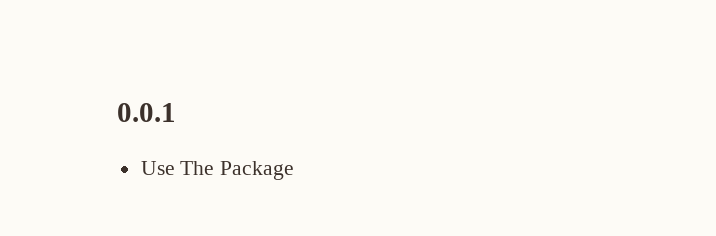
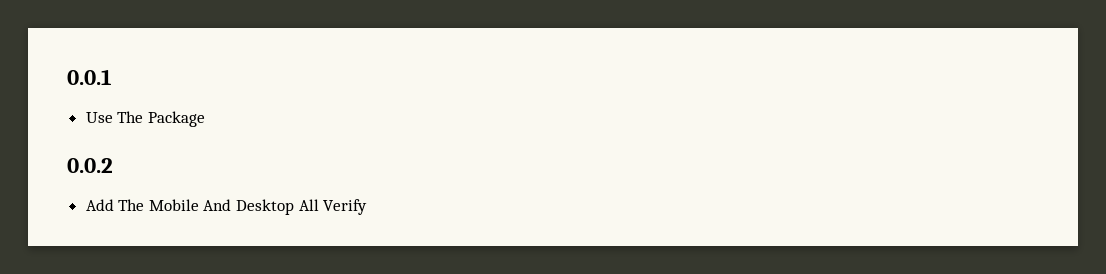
(295, 170) none -> [67,158,113,173] [85,199,368,215] // 0.0.2 // Add The Mobile And Desktop All Verify

